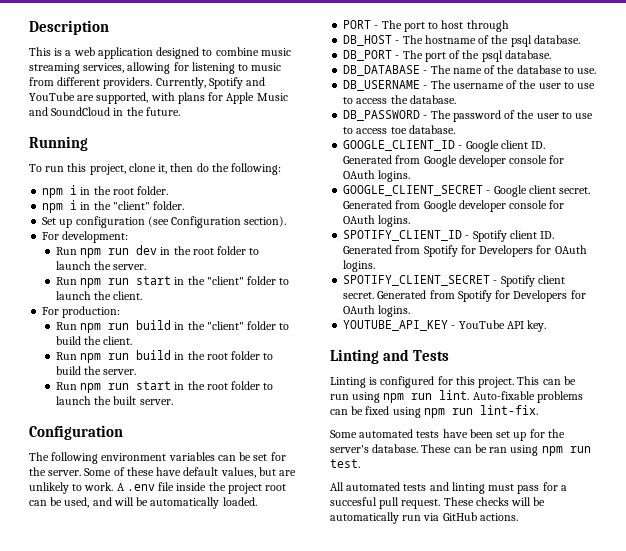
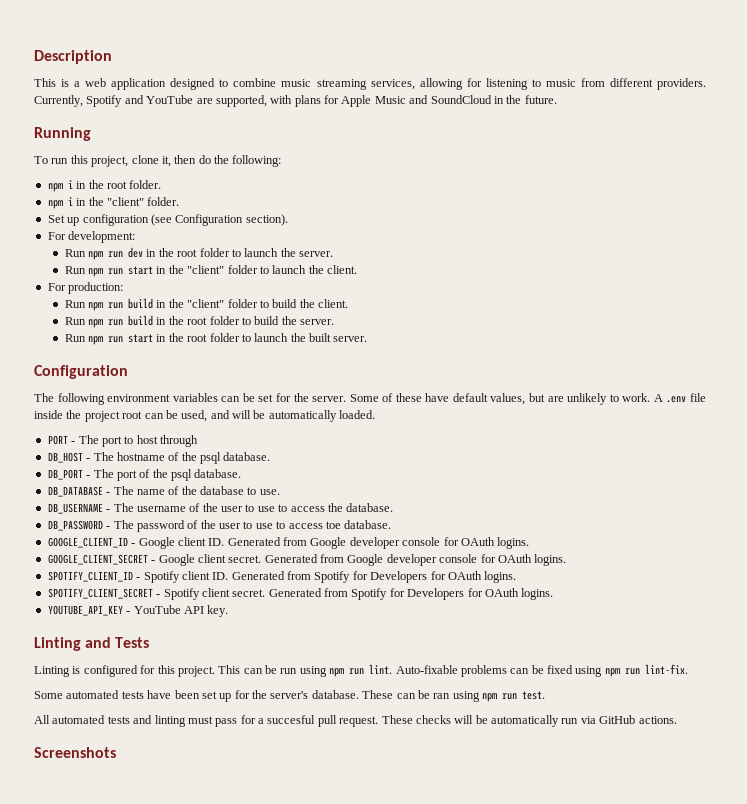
(518, 517) none -> [34,747,116,758] // Screenshots

